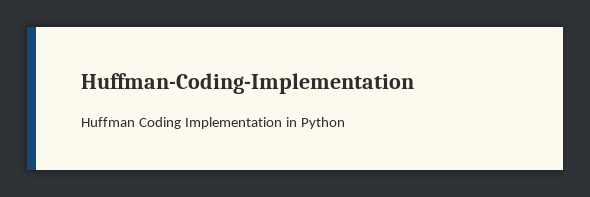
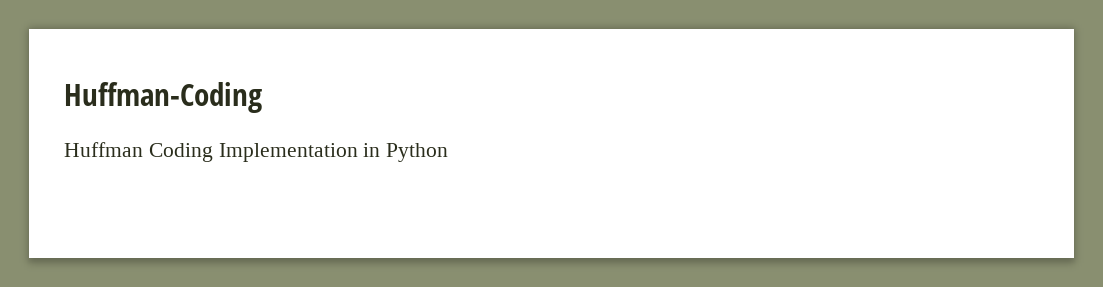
[81,73,414,94] Huffman-Coding-Implementation -> [64,82,262,113] Huffman-Coding

